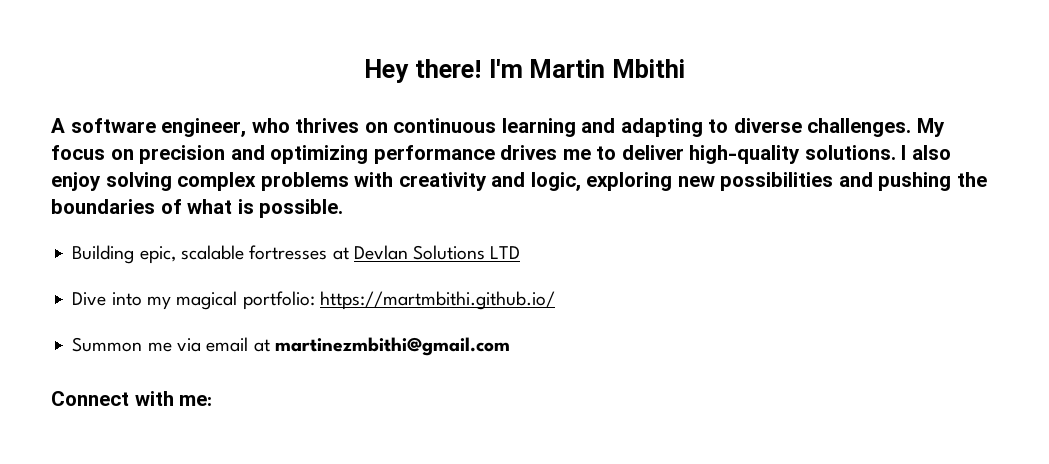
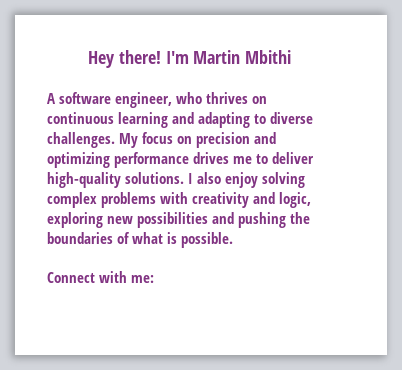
[72,245,521,264] [72,291,555,310] [72,337,510,356] // Building epic, scalable fortresses at Devlan Solutions LTD // Dive into my magical portfolio: https://martmbithi.github.io/ // Summon me via email at martinezmbithi@gmail.com -> (234, 240) none

